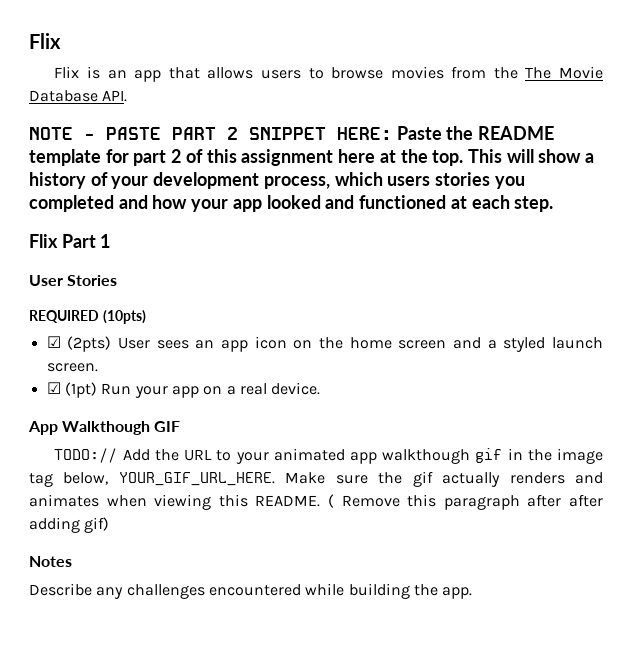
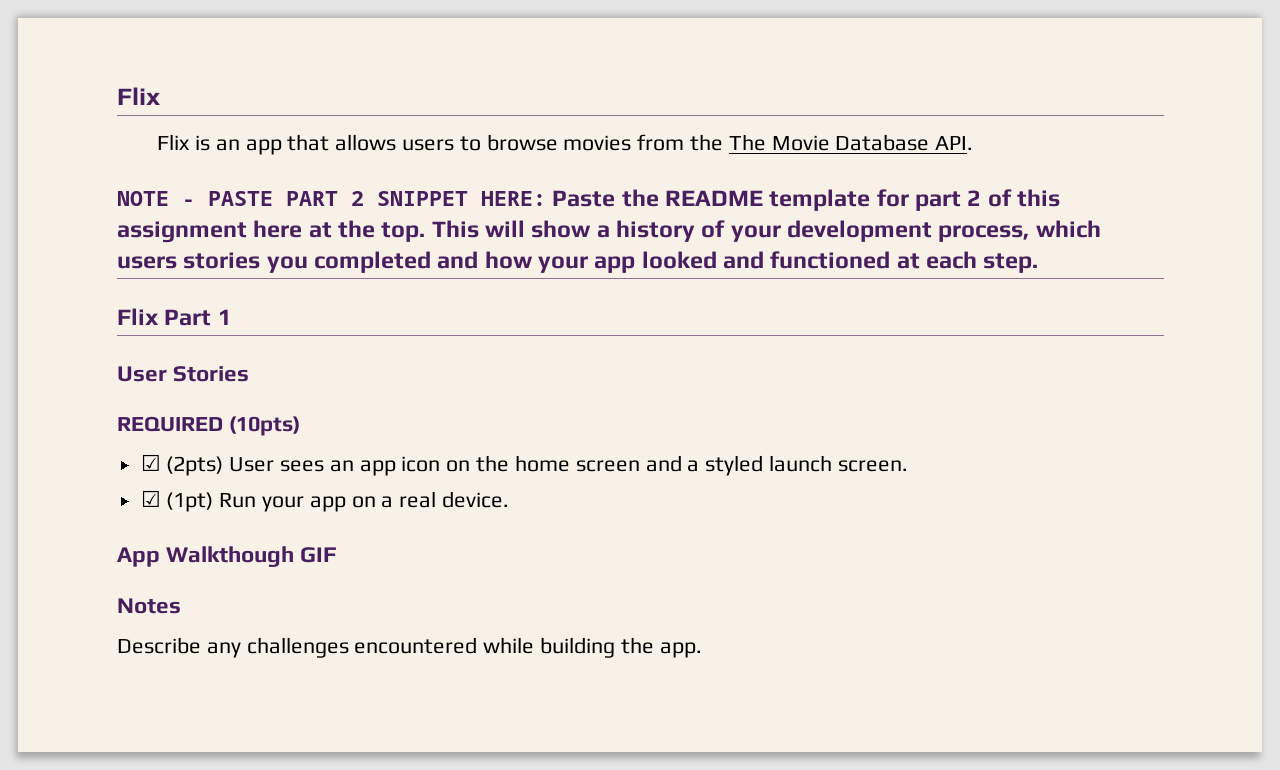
[54,448,603,464] [29,471,604,487] [29,494,604,510] [29,517,110,533] // TODO:// Add the URL to your animated app walkthough gif in the image tag below, YOUR_GIF_URL_HERE. Make sure the gif actually renders and animates when viewing this README. ( Remove this paragraph after after adding gif) -> (338, 555) none

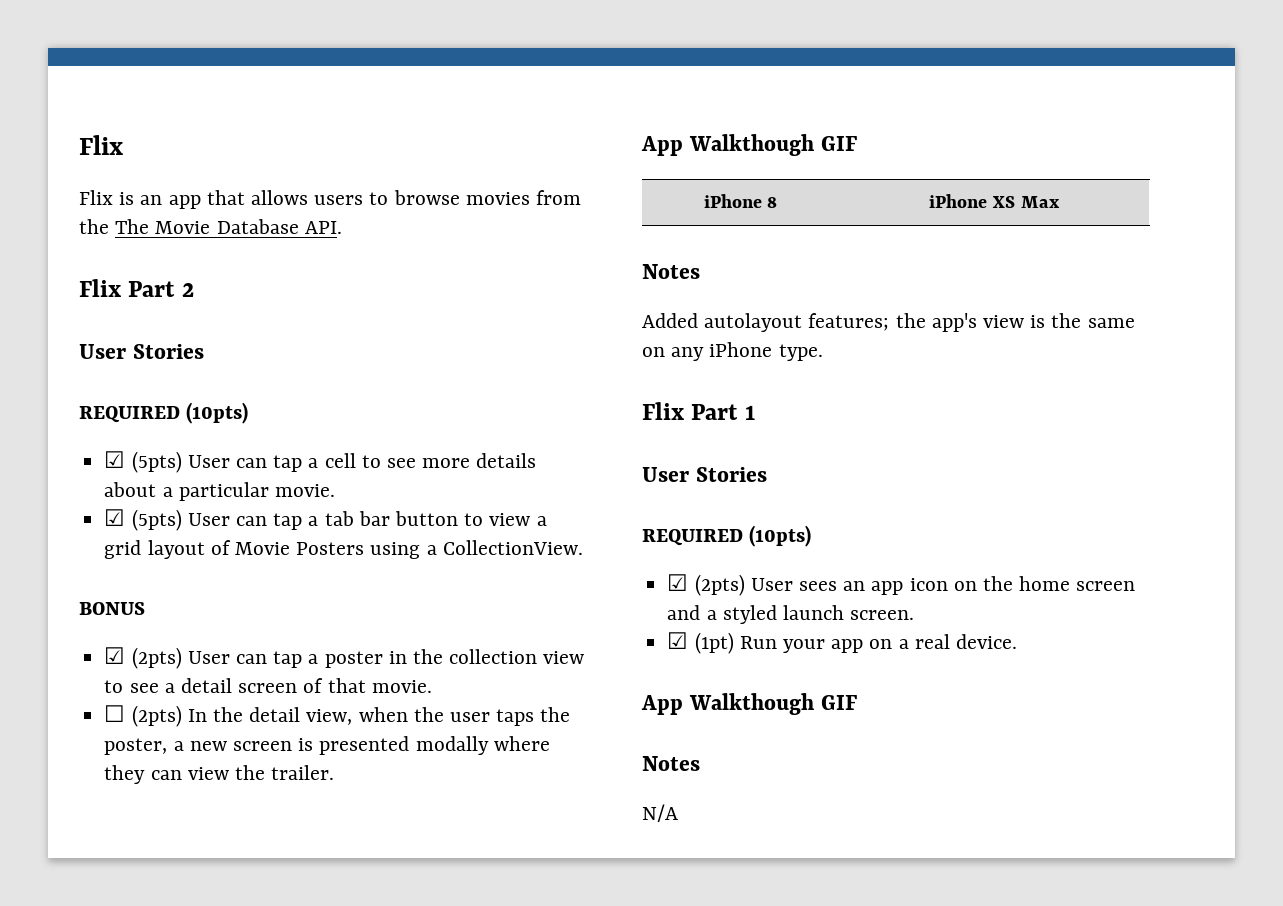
[117,189,1061,211] [117,220,1101,243] [117,251,1039,273] NOTE - PASTE PART 2 SNIPPET HERE: Paste the README template for part 2 of this assignment here at the top. This will show a history of your development process, which users stories you completed and how your app looked and functioned at each step. -> [79,279,194,297] [79,344,204,359] [79,402,249,424] [104,451,537,473] [104,482,335,501] [104,509,547,531] [104,540,583,559] [79,602,145,615] [104,647,585,669] [104,678,432,693] [104,705,571,727] [104,736,550,755] [104,765,335,784] [641,134,857,156] [703,194,778,208] [929,194,1060,208] [642,264,700,279] [642,313,1135,332] [642,342,823,361] Flix Part 2 // User Stories // REQUIRED (10pts) // ☑ (5pts) User can tap a cell to see more details about a particular movie. // ☑ (5pts) User can tap a tab bar button to view a grid layout of Movie Posters using a CollectionView. // BONUS // ☑ (2pts) User can tap a poster in the collection view to see a detail screen of that movie. // ☐ (2pts) In the detail view, when the user taps the poster, a new screen is presented modally where they can view the trailer. // App Walkthough GIF // iPhone 8 | iPhone XS Max // Notes // Added autolayout features; the app's view is the same on any iPhone type.
[117,637,702,658] Describe any challenges encountered while building the app. -> [642,804,678,822] N/A

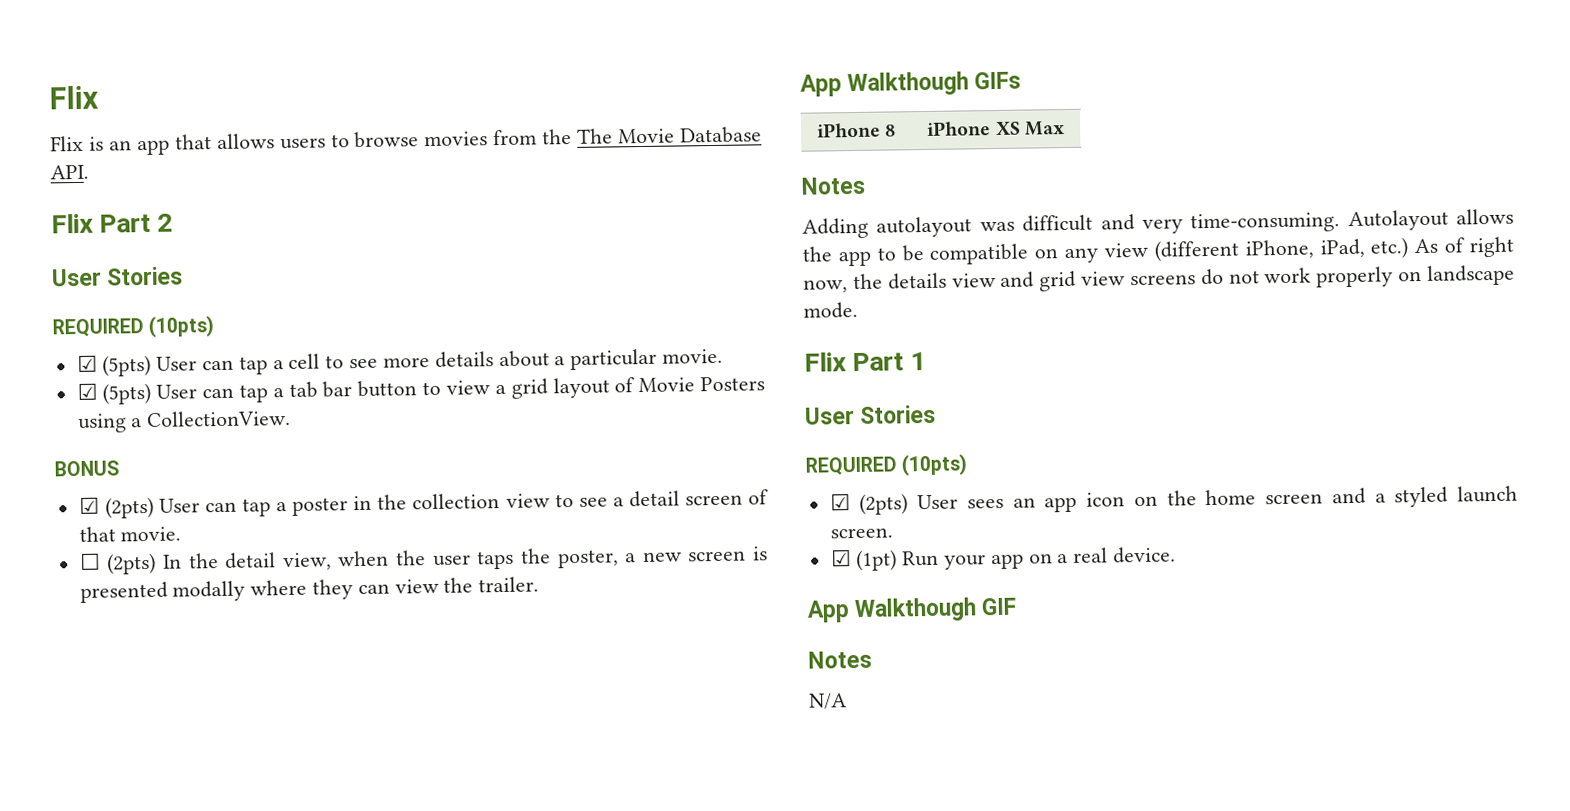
[820,136,857,151] GIF -> [974,71,1022,90] GIFs
[642,313,1135,332] [642,342,823,361] Added autolayout features; the app's view is the same on any iPhone type. -> [802,208,1514,239] [802,236,1514,267] [803,264,1515,293] [803,301,858,319] Adding autolayout was difficult and very time-consuming. Autolayout allows the app to be compatible on any view (different iPhone, iPad, etc.) As of right now, the details view and grid view screens do not work properly on landscape mode.

